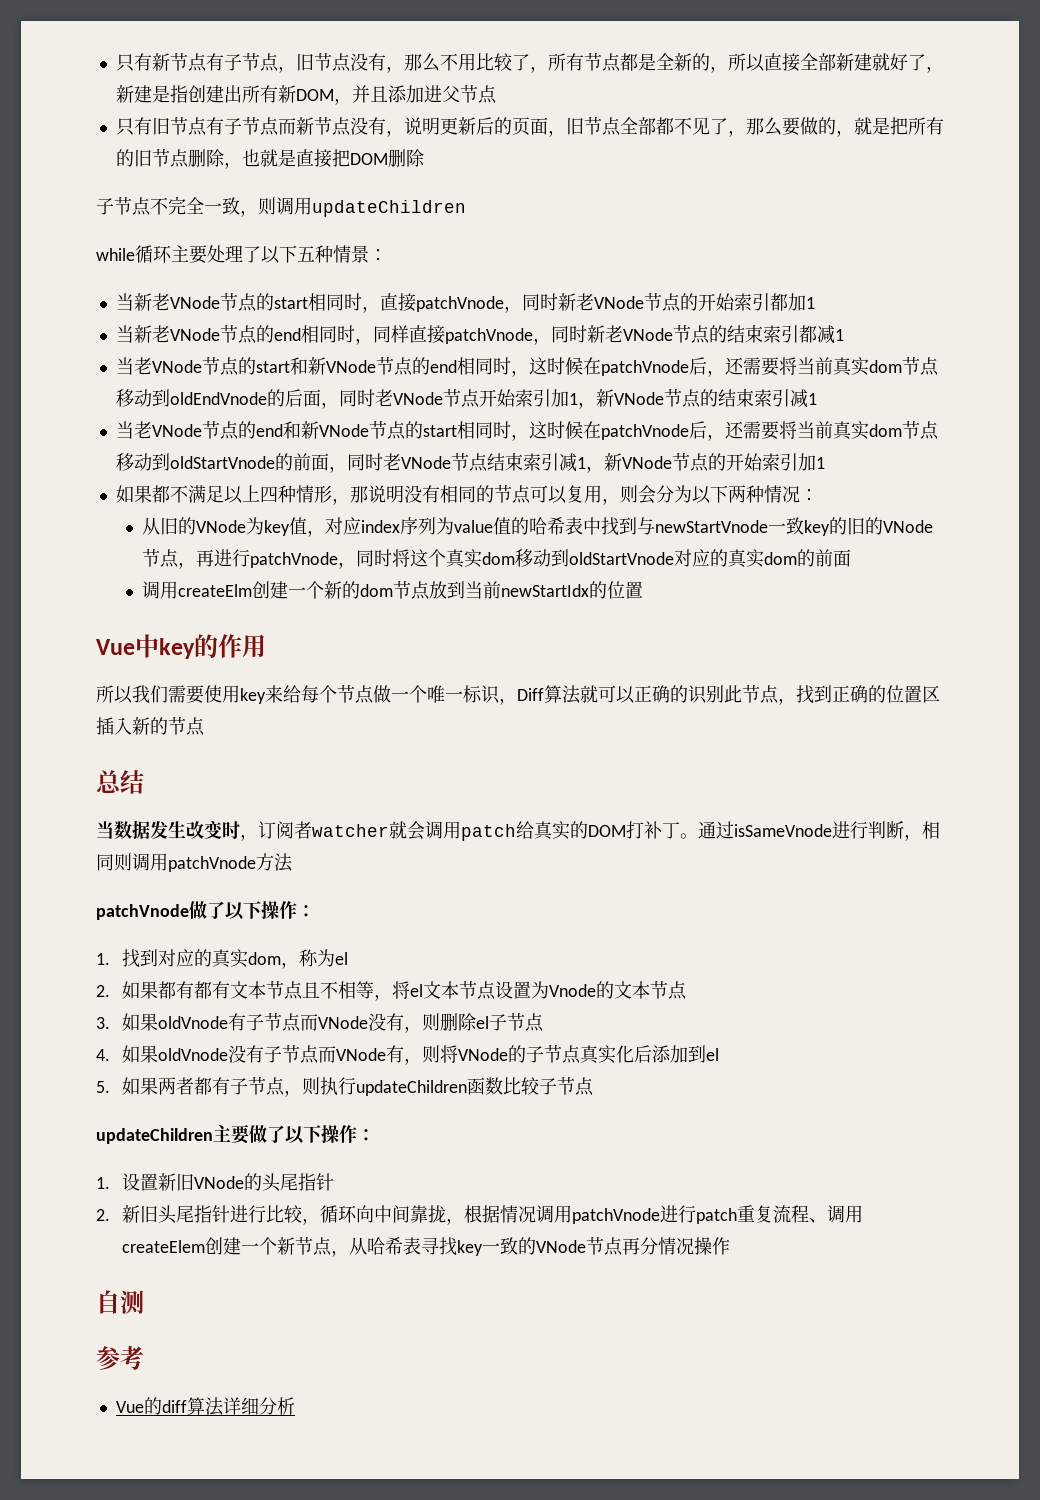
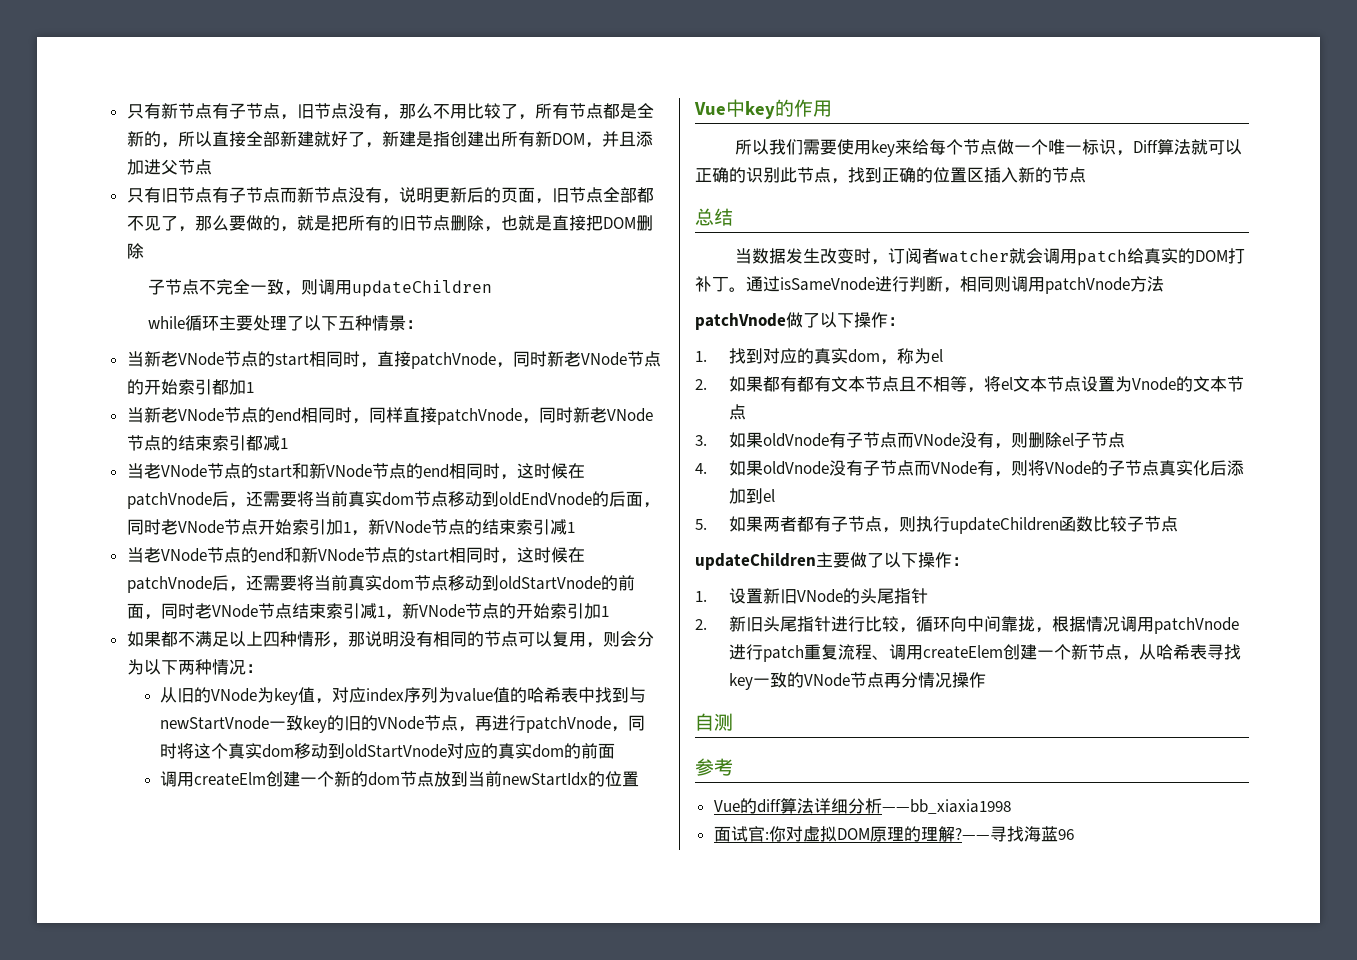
(295, 1406) none -> [881,799,1011,814] [713,826,1074,842] ——bb_xiaxia1998 // 面试官:你对虚拟DOM原理的理解?——寻找海蓝96

